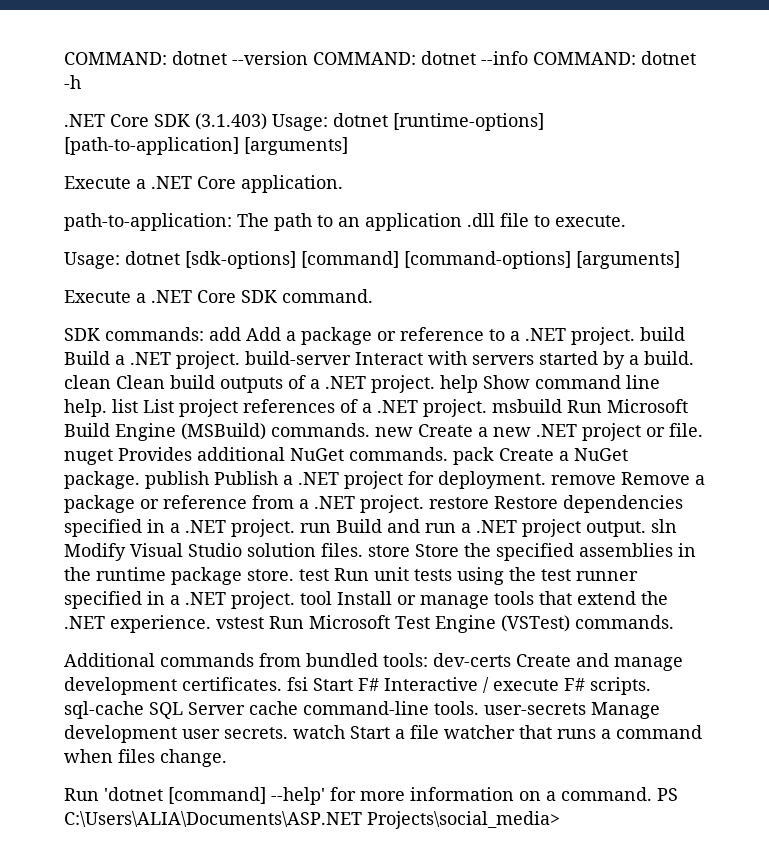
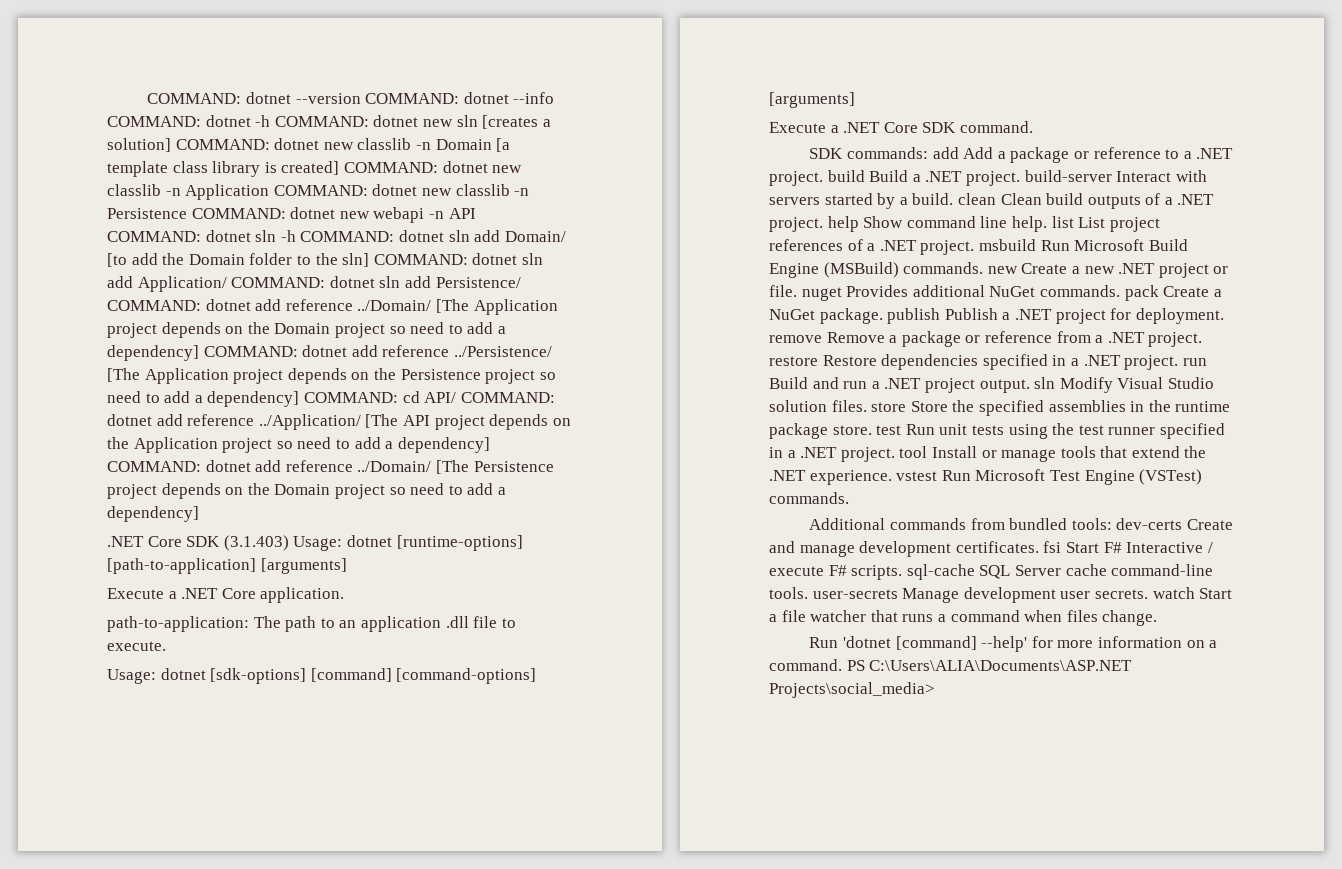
(81, 82) none -> [274,115,551,129] [107,138,511,152] [107,161,523,177] [107,184,530,200] [107,207,476,223] [107,230,566,242] [107,253,543,267] [107,276,521,292] [107,299,558,315] [107,322,506,338] [107,345,552,361] [107,368,556,384] [107,391,555,407] [107,414,571,430] [107,437,490,453] [107,460,554,474] [107,483,506,499] [107,506,199,522] COMMAND: dotnet new sln [creates a solution] COMMAND: dotnet new classlib -n Domain [a template class library is created] COMMAND: dotnet new classlib -n Application COMMAND: dotnet new classlib -n Persistence COMMAND: dotnet new webapi -n API COMMAND: dotnet sln -h COMMAND: dotnet sln add Domain/ [to add the Domain folder to the sln] COMMAND: dotnet sln add Application/ COMMAND: dotnet sln add Persistence/ COMMAND: dotnet add reference ../Domain/ [The Application project depends on the Domain project so need to add a dependency] COMMAND: dotnet add reference ../Persistence/ [The Application project depends on the Persistence project so need to add a dependency] COMMAND: cd API/ COMMAND: dotnet add reference ../Application/ [The API project depends on the Application project so need to add a dependency] COMMAND: dotnet add reference ../Domain/ [The Persistence project depends on the Domain project so need to add a dependency]

